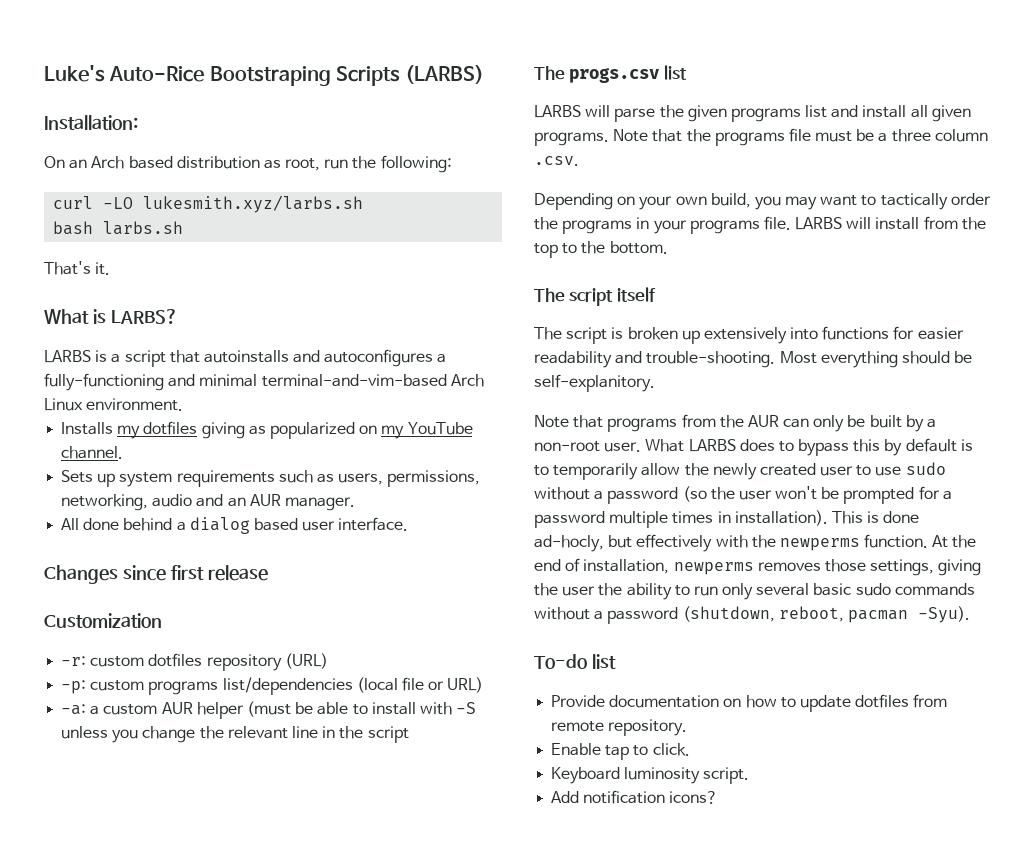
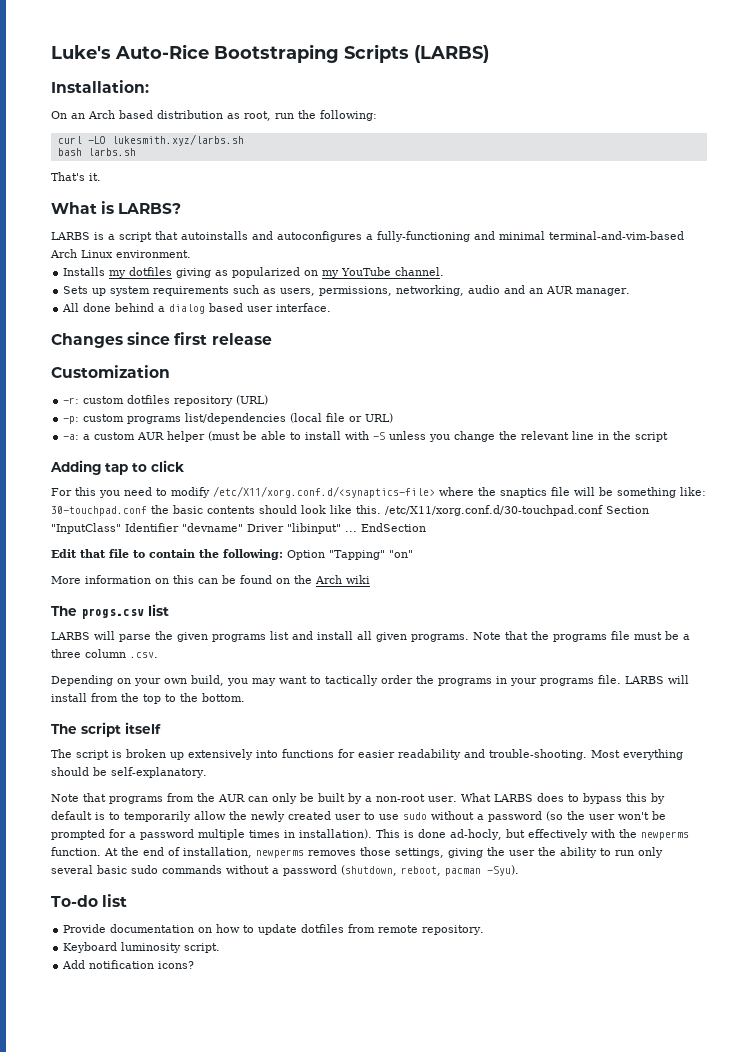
(409, 734) none -> [50,460,184,475] [51,486,706,498] [51,505,649,516] [51,523,426,534] [51,549,413,560] [51,575,370,584] // Adding tap to click // For this you need to modify /etc/X11/xorg.conf.d/<synaptics-file> where the snaptics file will be something like: 30-touchpad.conf the basic contents should look like this. /etc/X11/xorg.conf.d/30-touchpad.conf Section "InputClass" Identifier "devname" Driver "libinput" ... EndSection // Edit that file to contain the following: Option "Tapping" "on" // More information on this can be found on the Arch wiki
[534,374,655,392] self-explanitory. -> [111,767,207,778] self-explanatory.
[551,743,690,760] // Enable tap to click. -> (485, 930) none

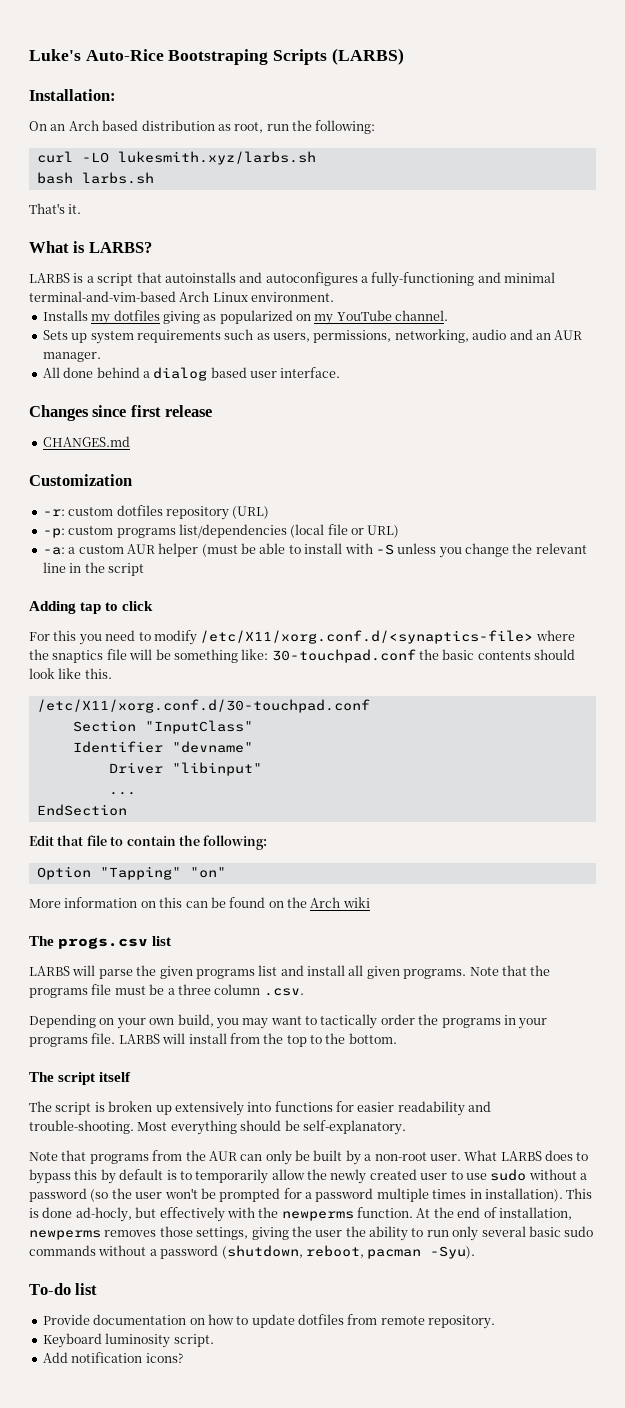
(272, 339) none -> [42,436,130,447] // CHANGES.md
(381, 509) none -> (112, 673) //
(603, 510) none -> (370, 706) //
(121, 528) none -> (253, 727) //
(243, 527) none -> (253, 747) //
(341, 528) none -> (262, 769) //
(357, 531) none -> (136, 793) //
(283, 554) none -> (268, 842) //

